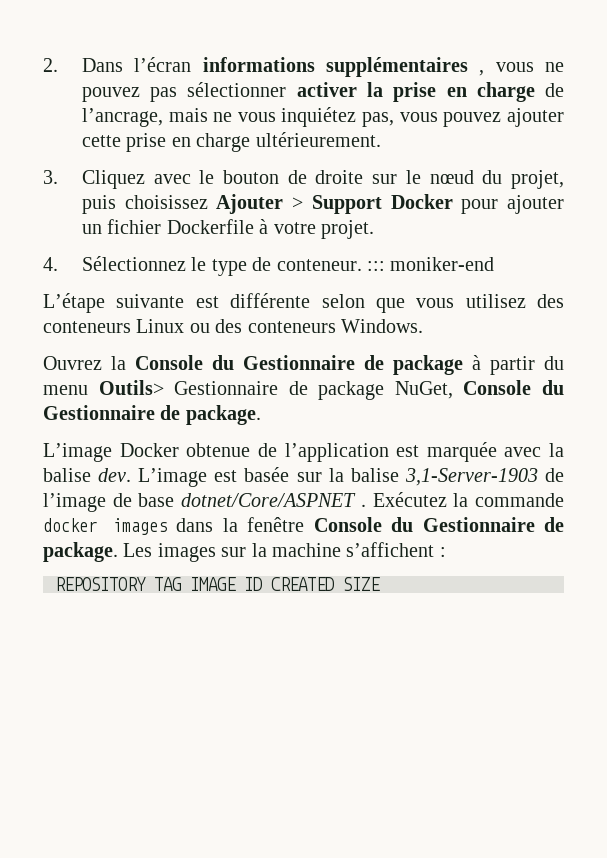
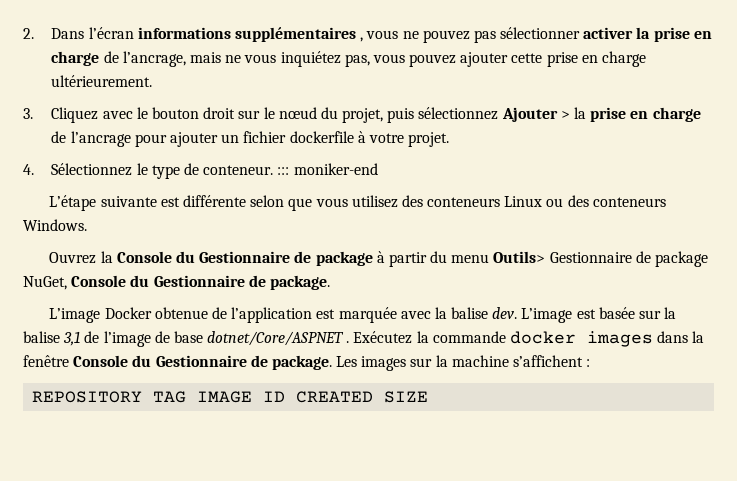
[287,170,364,184] de droite -> [203,107,236,119] droit
[124,195,208,209] choisissez -> [418,107,499,120] sélectionnez
[311,194,453,214] Support Docker -> [574,107,701,122] [51,131,131,147] la prise en charge de l’ancrage
[166,219,254,234] Dockerfile -> [289,131,354,143] dockerfile
[404,468,538,486] 3,1-Server-1903 -> [63,331,81,346] 3,1

